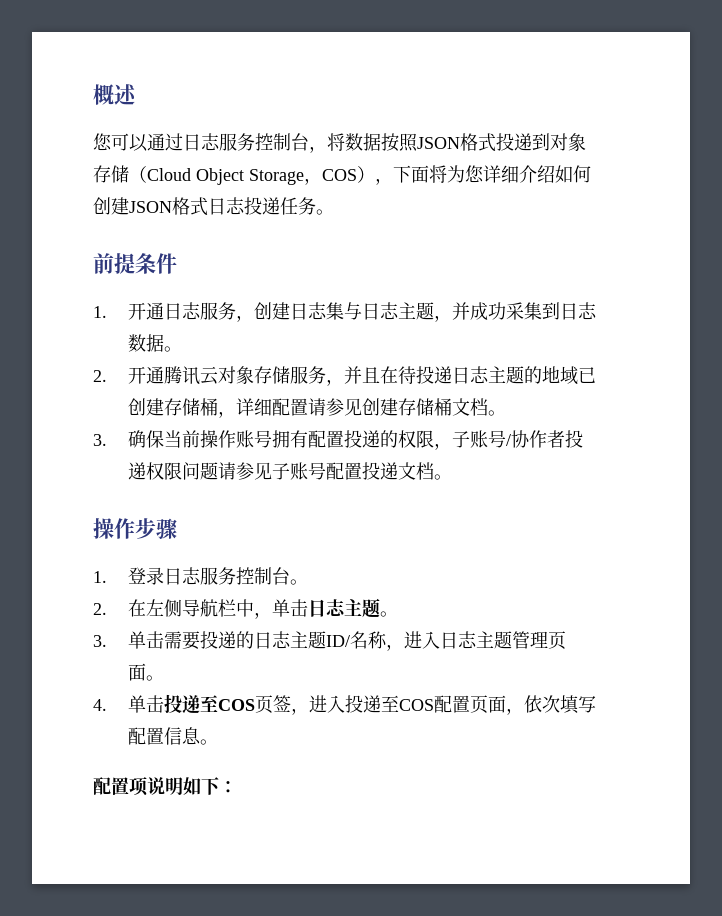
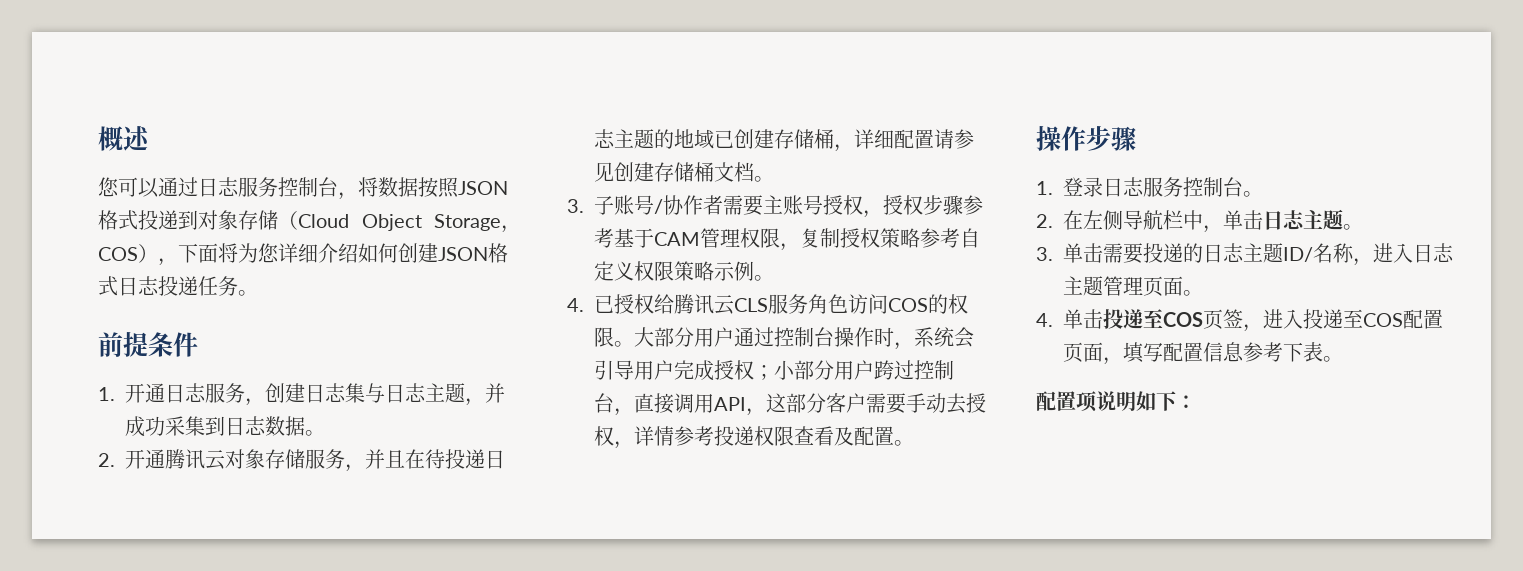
[128,430,584,450] [128,462,435,480] 确保当前操作账号拥有配置投递的权限，子账号/协作者投递权限问题请参见子账号配置投递文档 -> [594,195,983,218] [594,228,980,251] [594,261,774,281] [567,294,968,315] [594,327,974,350] [594,360,954,381] [594,393,986,416] [594,426,894,449] 子账号/协作者需要主账号授权，授权步骤参考基于CAM管理权限，复制授权策略参考自定义权限策略示例。 // 4.已授权给腾讯云CLS服务角色访问COS的权限。大部分用户通过控制台操作时，系统会引导用户完成授权；小部分用户跨过控制台，直接调用API，这部分客户需要手动去授权，详情参考投递权限查看及配置
[524,695,561,713] 依次 -> (1123, 361) none
(202, 736) none -> [1243,342,1323,362] 参考下表

